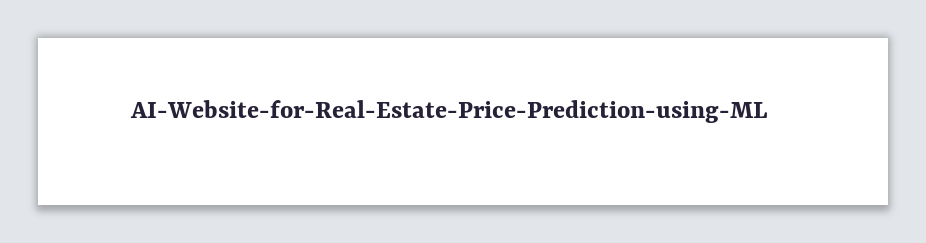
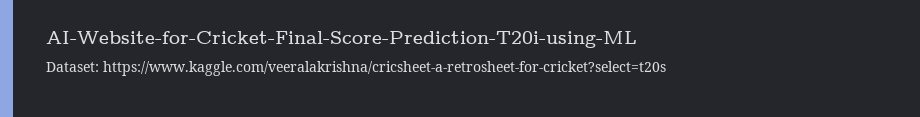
[130,100,767,123] AI-Website-for-Real-Estate-Price-Prediction-using-ML -> [46,31,637,48] [46,61,666,76] AI-Website-for-Cricket-Final-Score-Prediction-T20i-using-ML // Dataset: https://www.kaggle.com/veeralakrishna/cricsheet-a-retrosheet-for-cricket?select=t20s

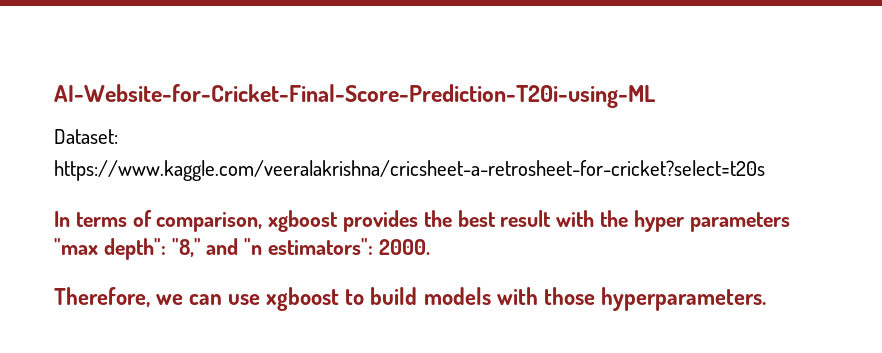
(666, 68) none -> [54,210,790,232] [54,238,430,260] [54,287,766,311] // In terms of comparison, xgboost provides the best result with the hyper parameters "max depth": "8," and "n estimators": 2000. // Therefore, we can use xgboost to build models with those hyperparameters.

